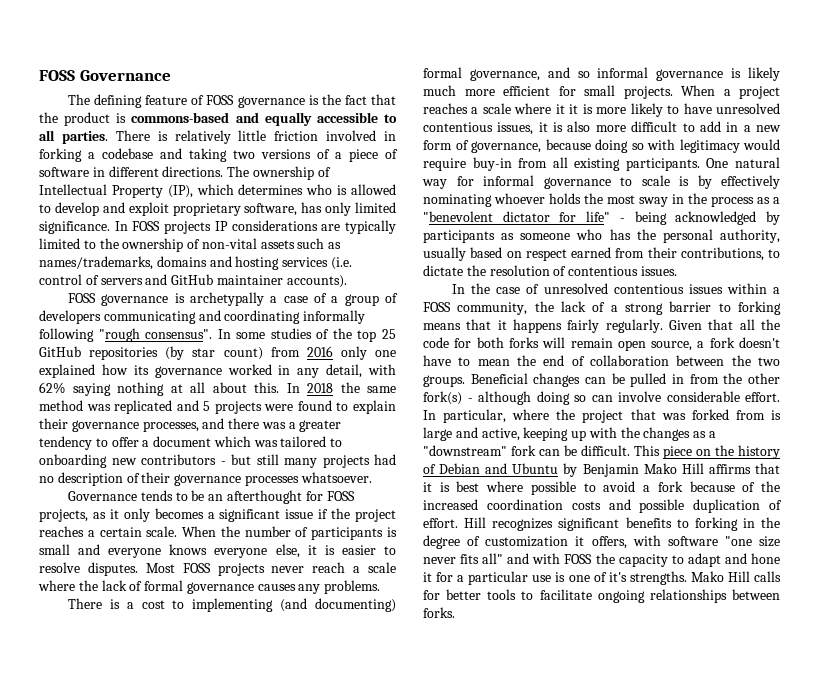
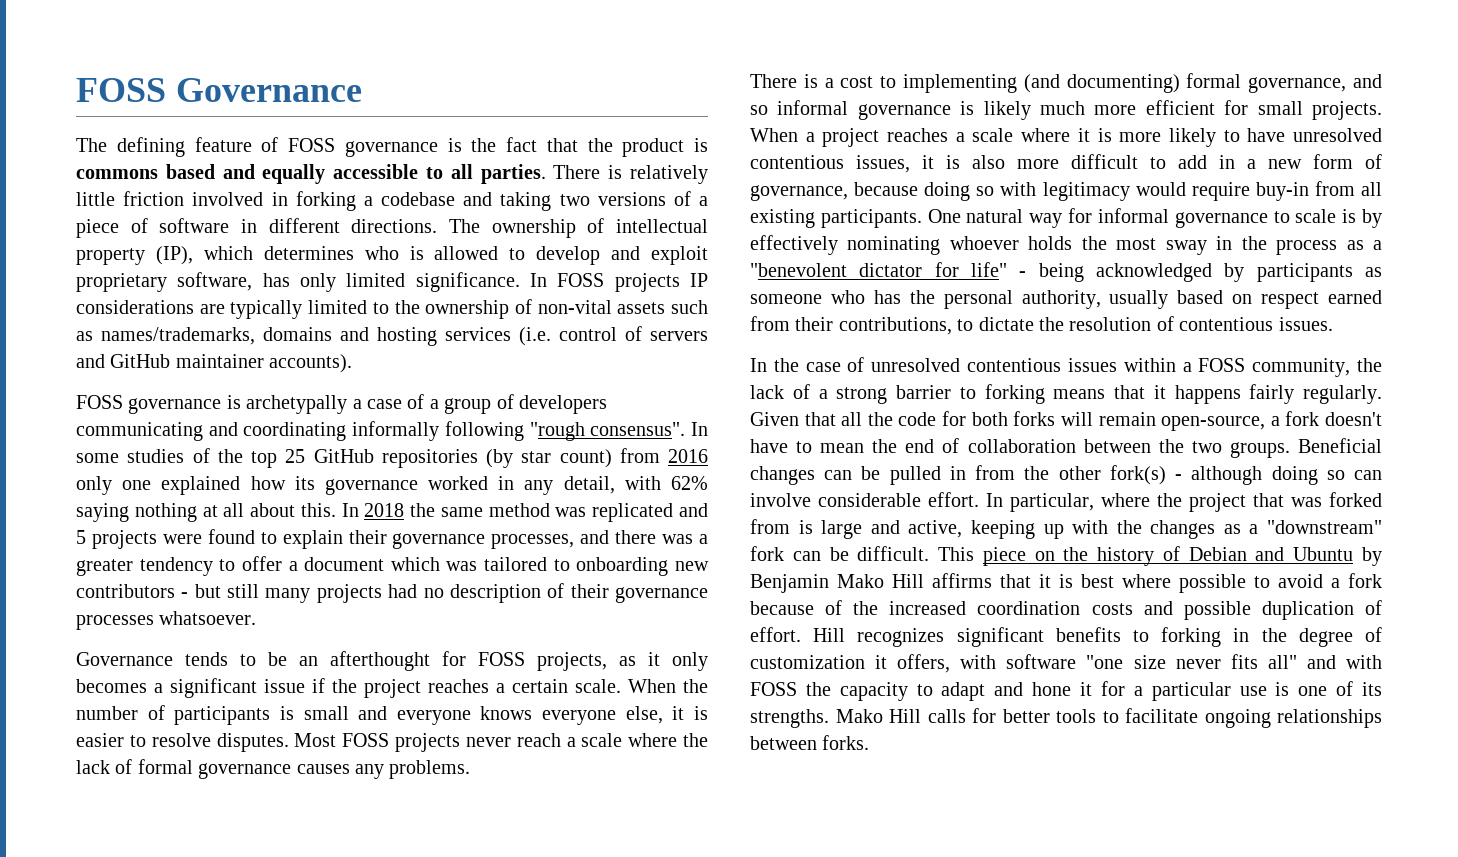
[131,112,230,123] commons-based -> [76,164,215,179] commons based
[39,184,163,198] Intellectual Property -> [616,219,708,233] [76,248,145,265] intellectual property
[569,104,579,114] it -> (1090, 135) none
[617,340,693,351] open source, -> [1161,416,1266,431] open-source,
[608,572,627,582] it's -> [1362,682,1382,696] its

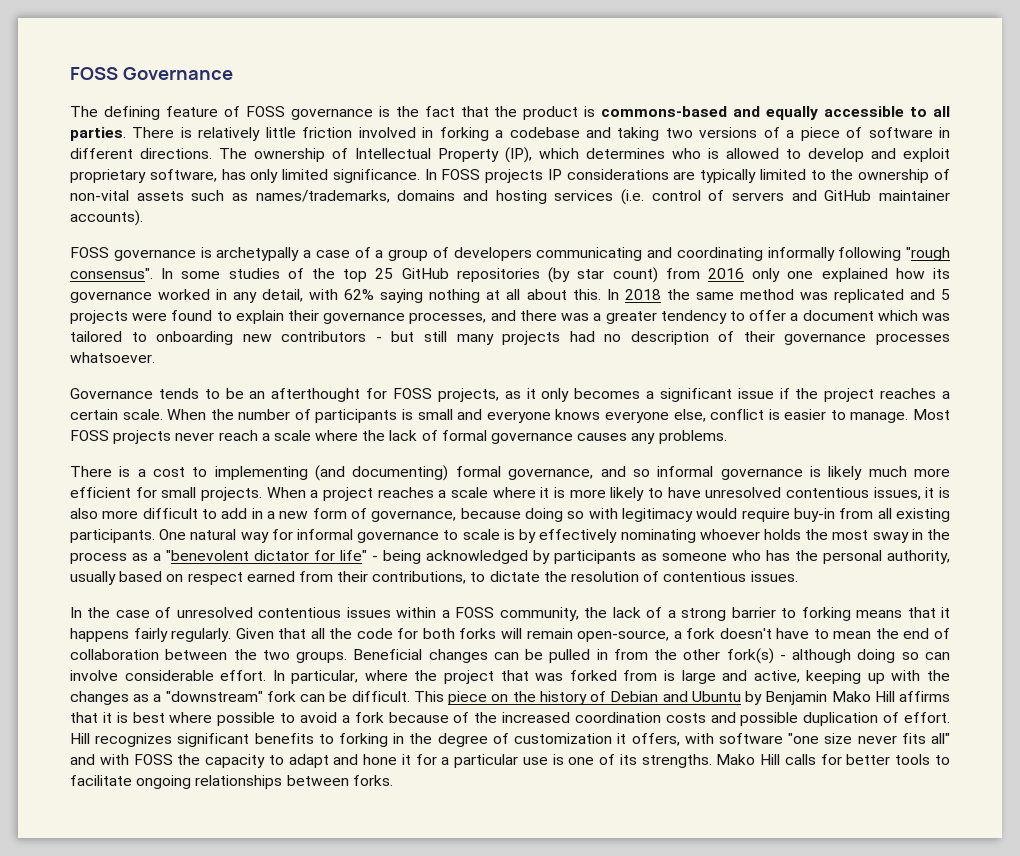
[76,164,215,179] commons based -> [601,106,728,117] commons-based
[616,219,708,233] [76,248,145,265] intellectual property -> [355,148,499,162] Intellectual Property
[672,706,685,720] it -> [710,409,765,420] conflict
[151,733,289,752] resolve disputes. -> [850,412,909,423] manage.

